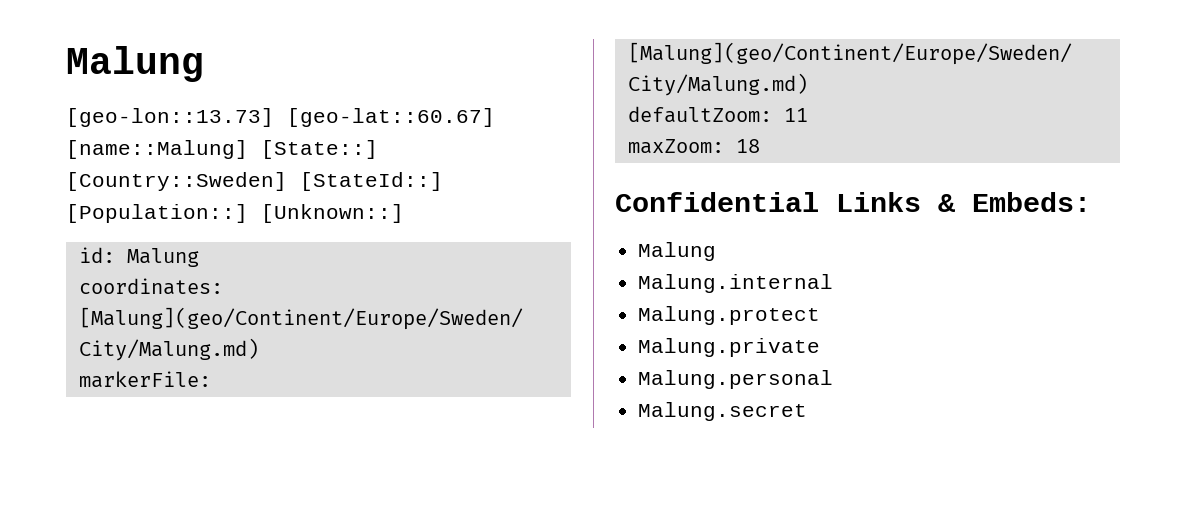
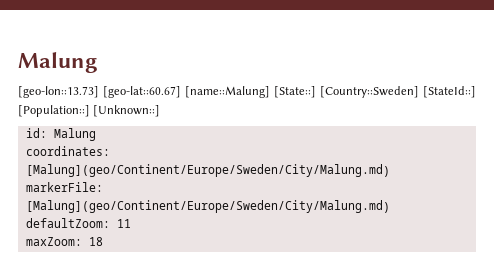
[615,192,1091,212] [638,242,717,261] [638,274,834,293] [638,306,821,325] [638,338,821,357] [638,370,834,389] [638,402,808,421] // Confidential Links & Embeds: // Malung // Malung.internal // Malung.protect // Malung.private // Malung.personal // Malung.secret -> (103, 241) none

